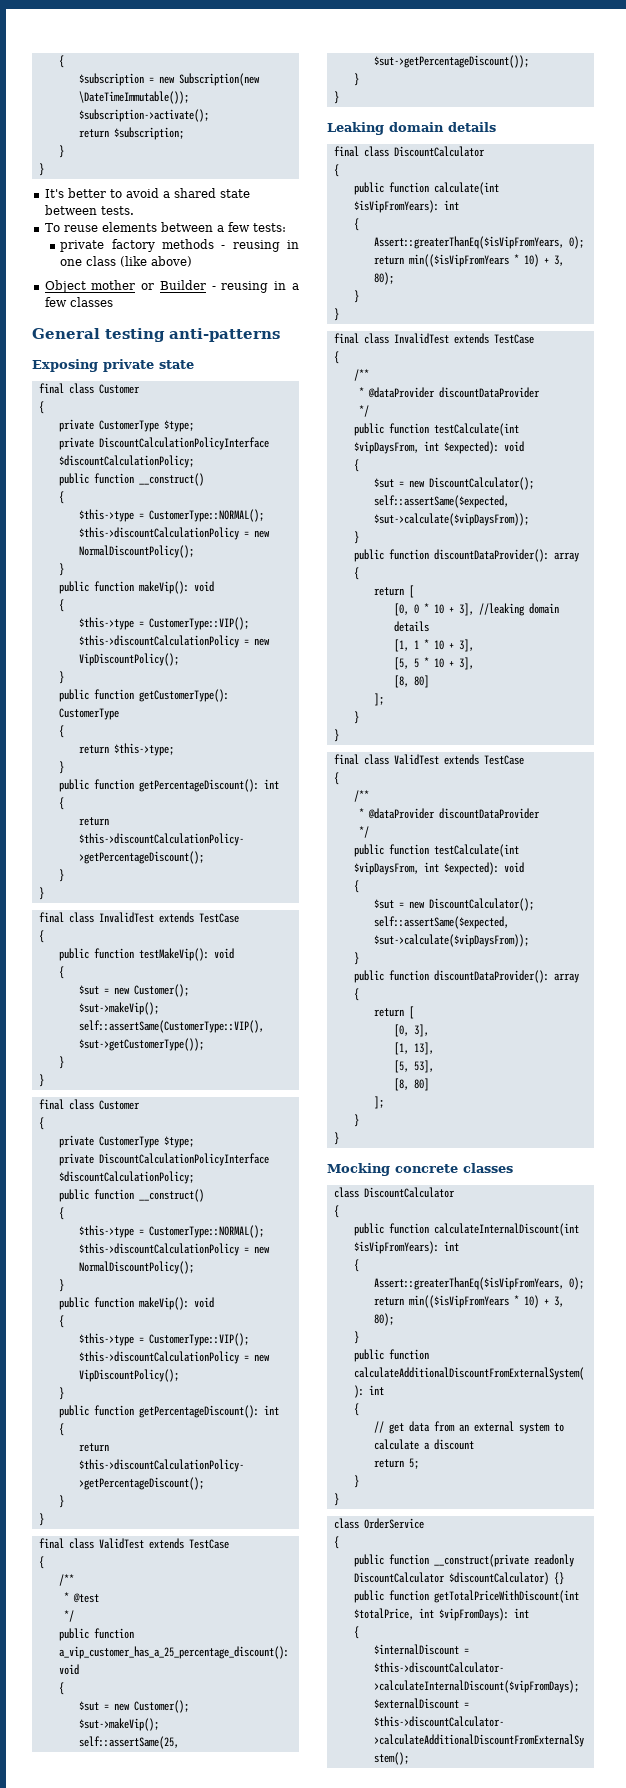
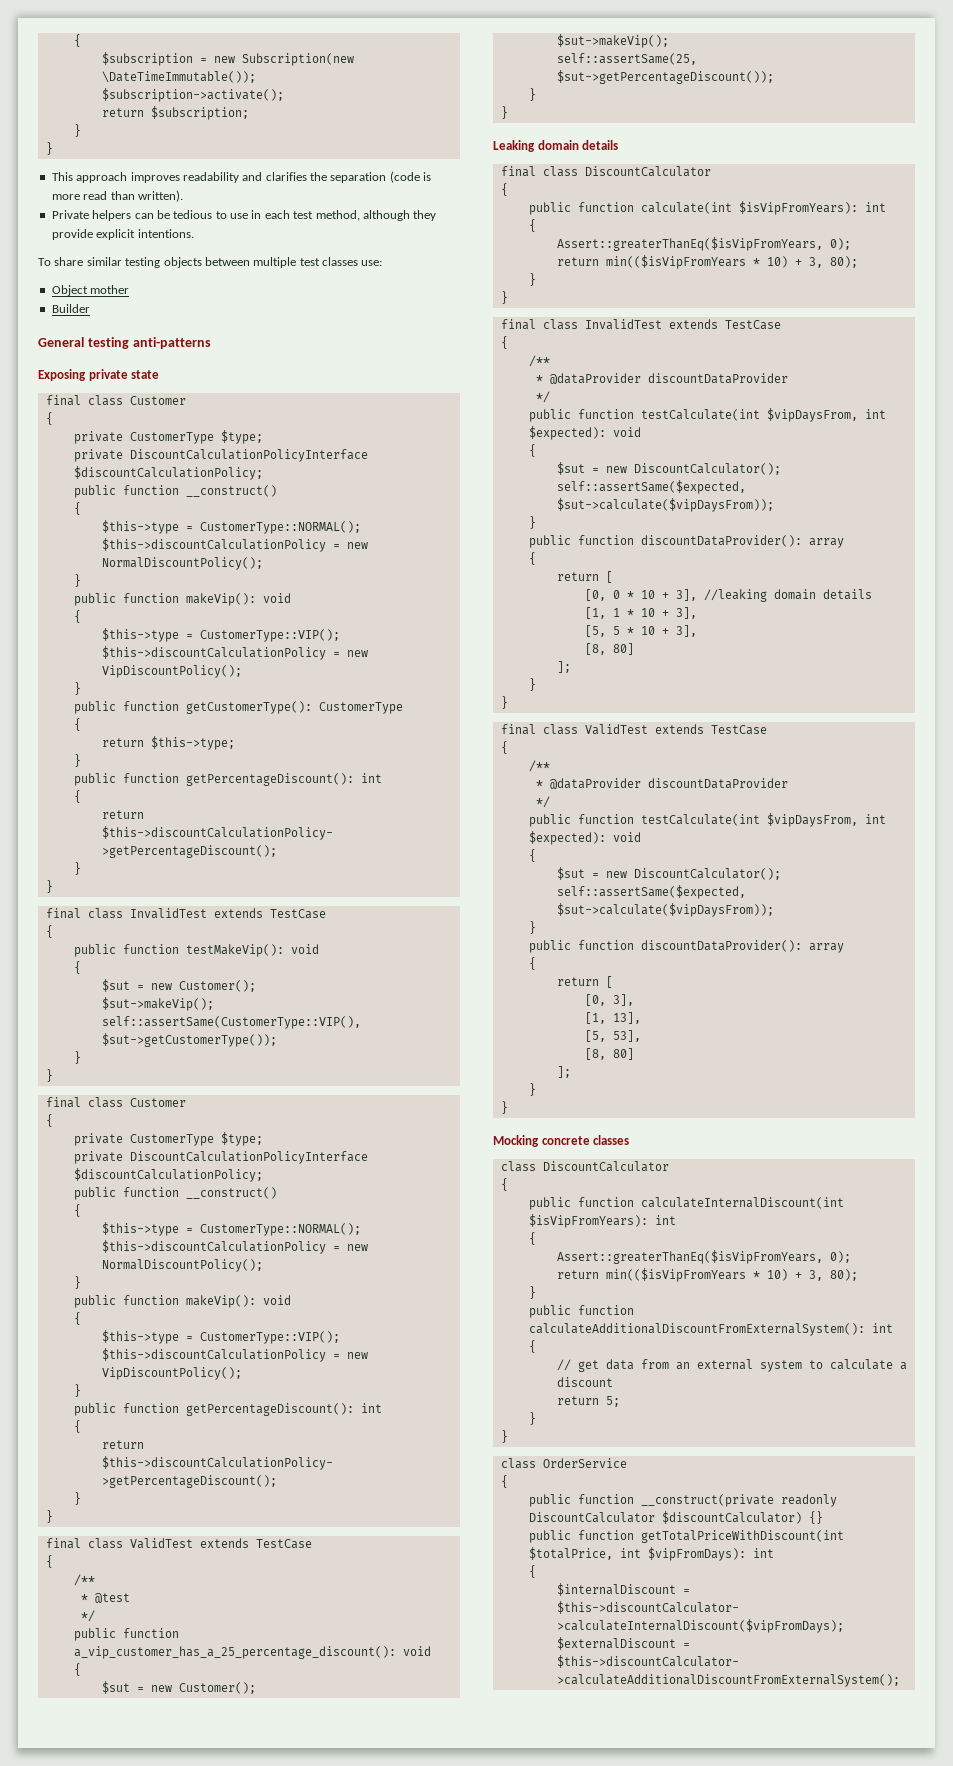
[44,188,250,198] [44,205,134,215] [44,222,286,232] [60,239,299,252] [60,256,193,267] It's better to avoid a shared state between tests. // To reuse elements between a few tests: // private factory methods - reusing in one class (like above) -> [51,171,432,183] [51,190,183,202] [51,210,437,221] [51,229,194,240] [38,257,383,268] This approach improves readability and clarifies the separation (code is more read than written). // Private helpers can be tedious to use in each test method, although they provide explicit intentions. // To share similar testing objects between multiple test classes use:
[141,283,155,290] or -> (130, 289) //
[211,281,299,293] [44,297,113,307] - reusing in a few classes -> (90, 308) none

